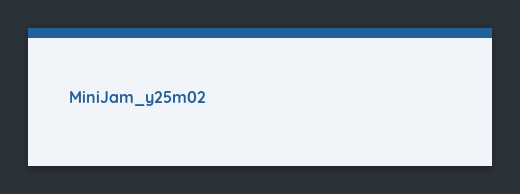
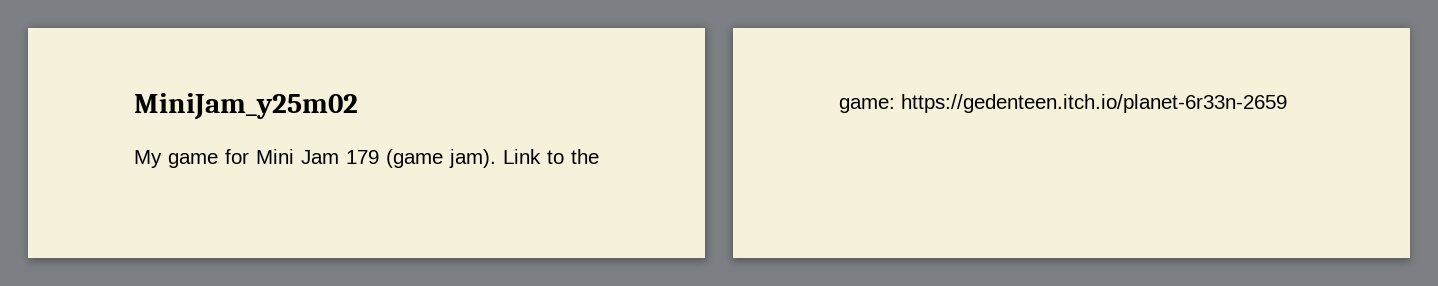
(206, 98) none -> [134,149,599,168] [839,94,1287,113] // My game for Mini Jam 179 (game jam). Link to the game: https://gedenteen.itch.io/planet-6r33n-2659

